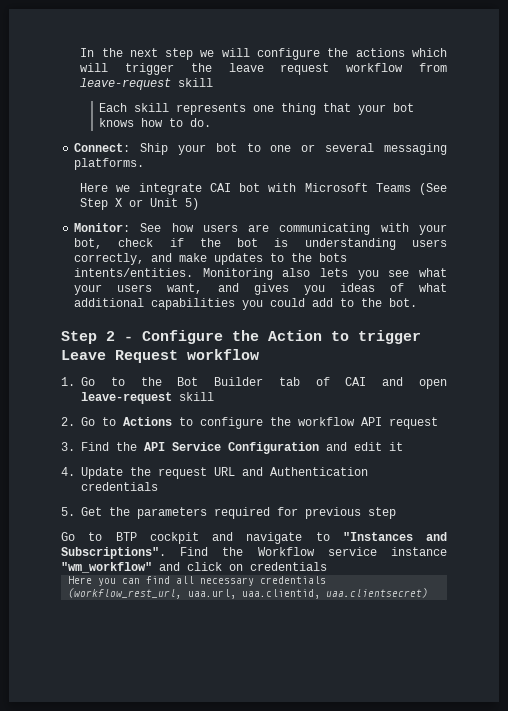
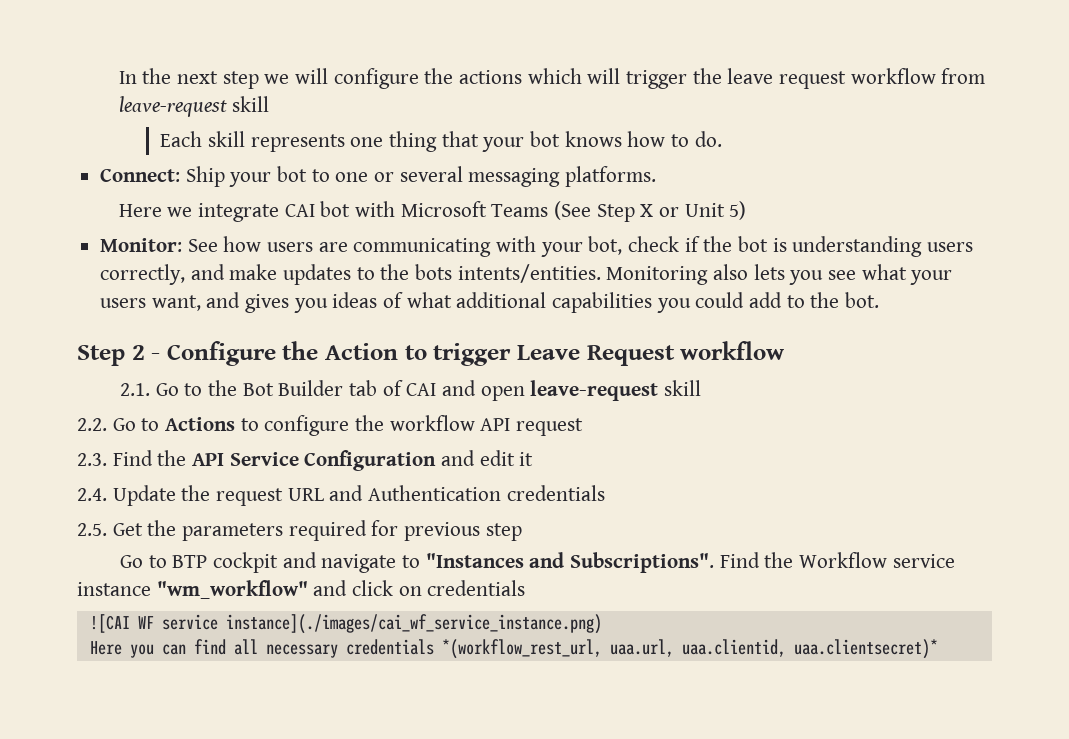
[61,377,75,386] 1. -> [120,383,151,396] 2.1.
[61,417,75,426] 2. -> [77,418,107,431] 2.2.
[61,442,75,451] 3. -> [77,453,107,466] 2.3.
[61,467,75,476] 4. -> [77,488,107,501] 2.4.
[61,507,75,516] 5. -> [77,523,107,536] 2.5.
(327, 566) none -> [89,614,602,634] // ![CAI WF service instance](./images/cai_wf_service_instance.png)
[68,588,183,599] (workflow_rest_url, -> [441,639,602,659] *(workflow_rest_url,
[326,588,429,598] uaa.clientsecret) -> [793,639,938,659] uaa.clientsecret)*

